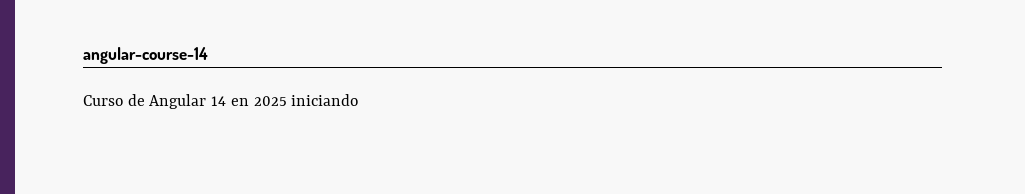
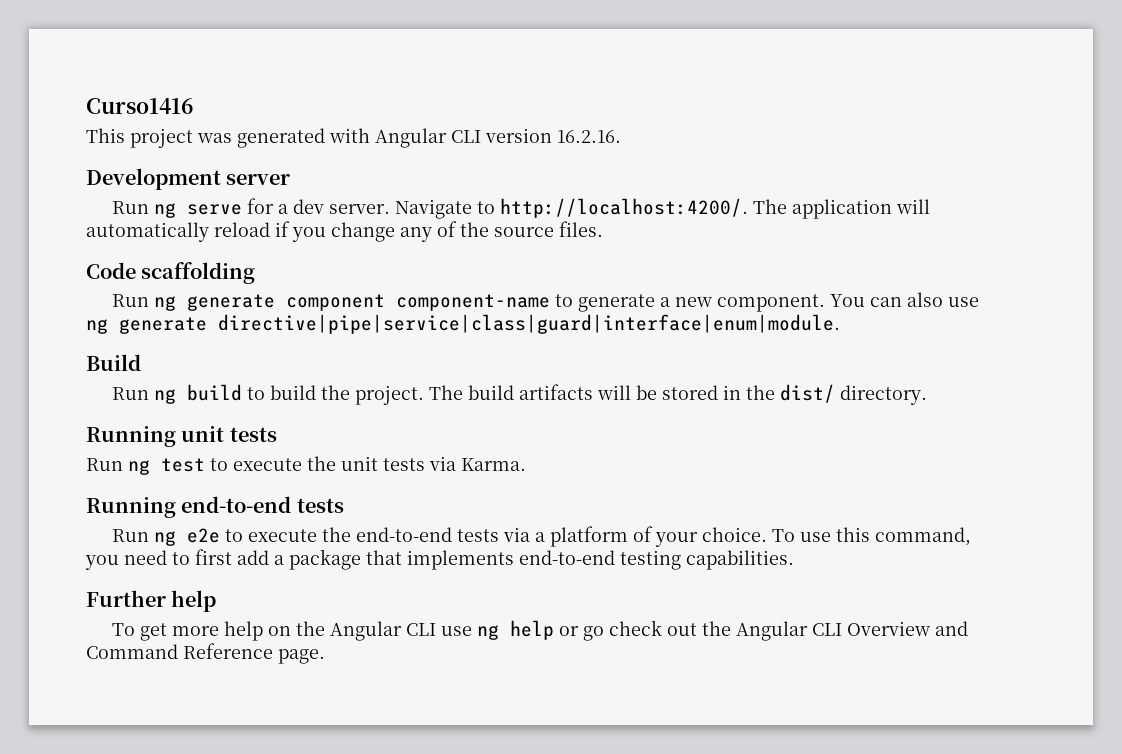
[83,47,208,64] [83,94,359,109] angular-course-14 // Curso de Angular 14 en 2025 iniciando -> [86,98,193,114] [86,128,621,148] [86,168,291,190] [112,198,931,219] [86,221,603,242] [86,262,256,284] [112,292,980,312] [86,314,840,334] [86,354,141,371] [112,384,928,405] [86,426,277,447] [86,456,526,475] [86,496,344,518] [112,526,972,547] [85,549,794,570] [86,590,217,612] [112,620,969,641] [86,643,325,664] Curso1416 // This project was generated with Angular CLI version 16.2.16. // Development server // Run ng serve for a dev server. Navigate to http://localhost:4200/. The application will automatically reload if you change any of the source files. // Code scaffolding // Run ng generate component component-name to generate a new component. You can also use ng generate directive|pipe|service|class|guard|interface|enum|module. // Build // Run ng build to build the project. The build artifacts will be stored in the dist/ directory. // Running unit tests // Run ng test to execute the unit tests via Karma. // Running end-to-end tests // Run ng e2e to execute the end-to-end tests via a platform of your choice. To use this command, you need to first add a package that implements end-to-end testing capabilities. // Further help // To get more help on the Angular CLI use ng help or go check out the Angular CLI Overview and Command Reference page.

